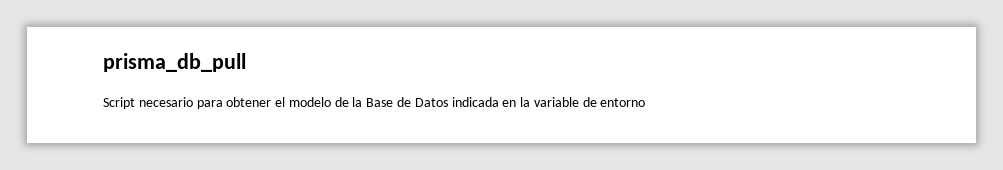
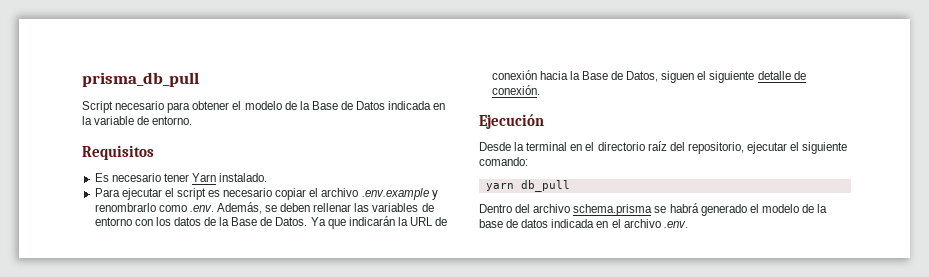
[600,98,646,107] entorno -> [152,116,193,125] [82,145,154,160] [94,173,268,182] [94,188,438,200] [94,202,434,214] [94,216,448,229] [491,70,806,83] [491,85,540,95] [479,114,544,129] [479,141,848,154] [479,157,528,166] [485,180,570,192] [479,203,828,216] [479,219,688,228] entorno. // Requisitos // Es necesario tener Yarn instalado. // Para ejecutar el script es necesario copiar el archivo .env.example y renombrarlo como .env. Además, se deben rellenar las variables de entorno con los datos de la Base de Datos. Ya que indicarán la URL de conexión hacia la Base de Datos, siguen el siguiente detalle de conexión. // Ejecución // Desde la terminal en el directorio raíz del repositorio, ejecutar el siguiente comando: // yarn db_pull // Dentro del archivo schema.prisma se habrá generado el modelo de la base de datos indicada en el archivo .env.

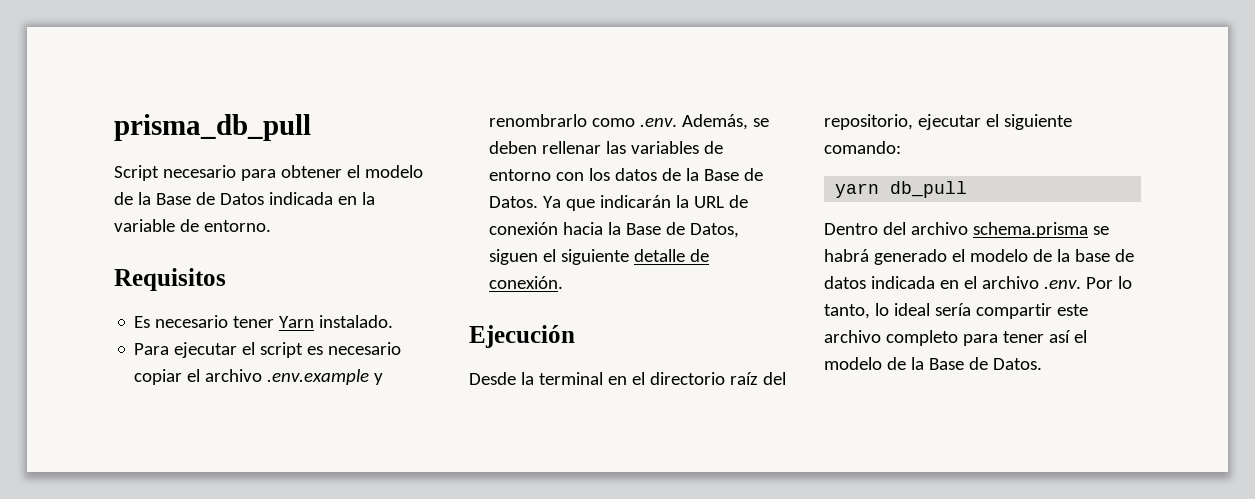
(688, 224) none -> [1085,276,1132,289] [824,303,1088,319] [824,330,1087,346] [824,357,1042,370] Por lo tanto, lo ideal sería compartir este archivo completo para tener así el modelo de la Base de Datos.

